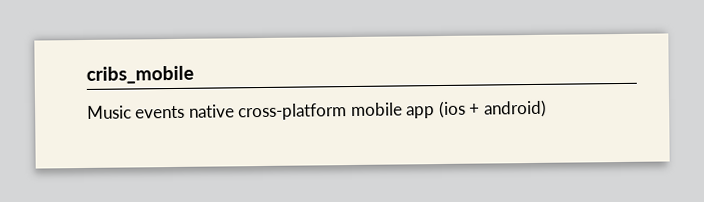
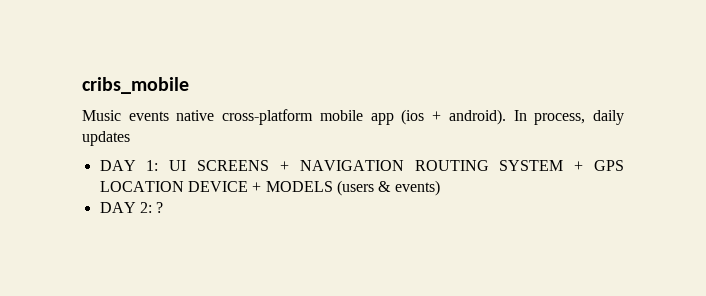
[483,99,547,118] android) -> [448,109,625,125] [82,131,130,146] [99,160,624,171] [99,180,440,196] [99,202,164,213] android). In process, daily updates // DAY 1: UI SCREENS + NAVIGATION ROUTING SYSTEM + GPS LOCATION DEVICE + MODELS (users & events) // DAY 2: ?

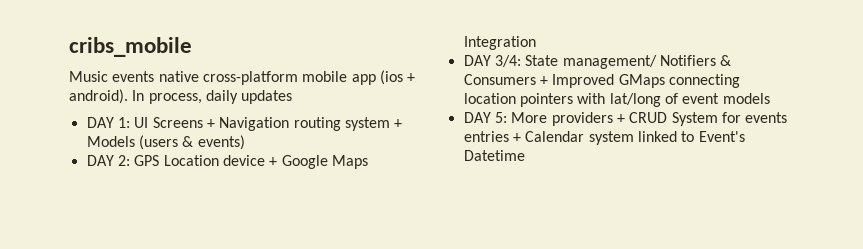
[197,160,624,171] [99,181,333,192] SCREENS + NAVIGATION ROUTING SYSTEM + GPS LOCATION DEVICE + MODELS -> [152,117,403,131] [86,136,135,147] Screens + Navigation routing system + Models
[156,202,164,213] ? -> [134,155,368,169] [463,36,536,50] [463,55,732,69] [463,74,740,88] [463,93,770,107] [463,112,788,126] [463,131,745,145] [463,150,525,161] GPS Location device + Google Maps Integration // DAY 3/4: State management/ Notifiers & Consumers + Improved GMaps connecting location pointers with lat/long of event models // DAY 5: More providers + CRUD System for events entries + Calendar system linked to Event's Datetime

